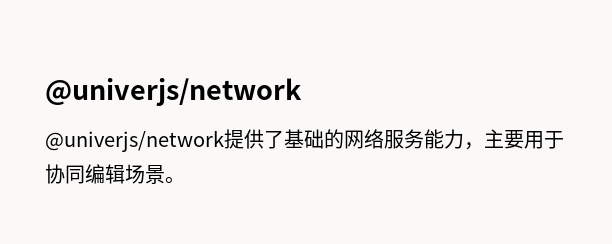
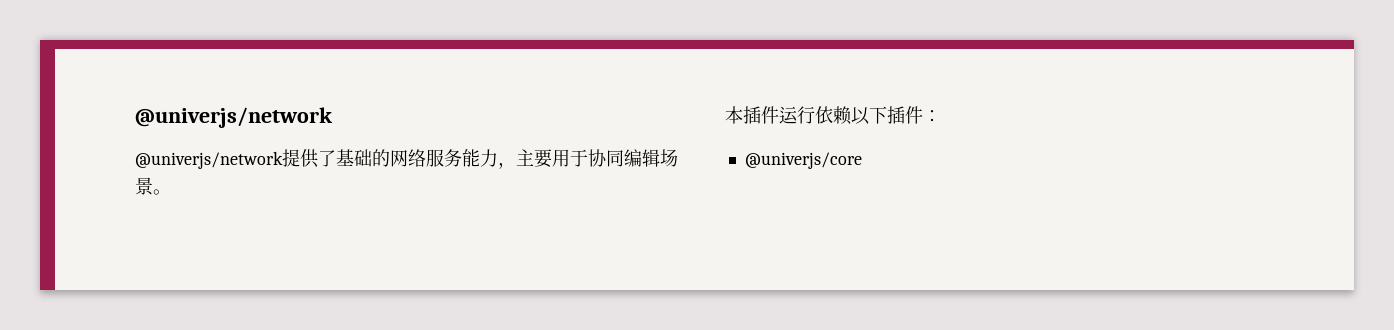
(185, 180) none -> [725,106,941,125] [744,152,862,169] // 本插件运行依赖以下插件： // @univerjs/core

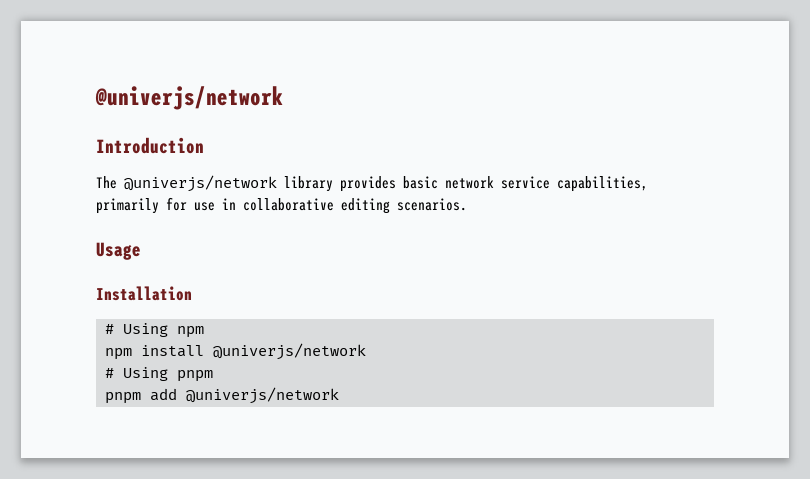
[135,107,333,128] [135,149,678,169] [135,177,171,195] [725,106,941,125] [744,152,862,169] @univerjs/network // @univerjs/network提供了基础的网络服务能力，主要用于协同编辑场景。 // 本插件运行依赖以下插件： // @univerjs/core -> [95,86,283,110] [96,137,204,154] [96,175,648,192] [96,197,467,214] [96,242,141,260] [96,286,192,301] [105,323,204,338] [105,343,366,360] [105,367,213,382] [105,387,339,404] @univerjs/network // Introduction // The @univerjs/network library provides basic network service capabilities, primarily for use in collaborative editing scenarios. // Usage // Installation // # Using npm // npm install @univerjs/network // # Using pnpm // pnpm add @univerjs/network

